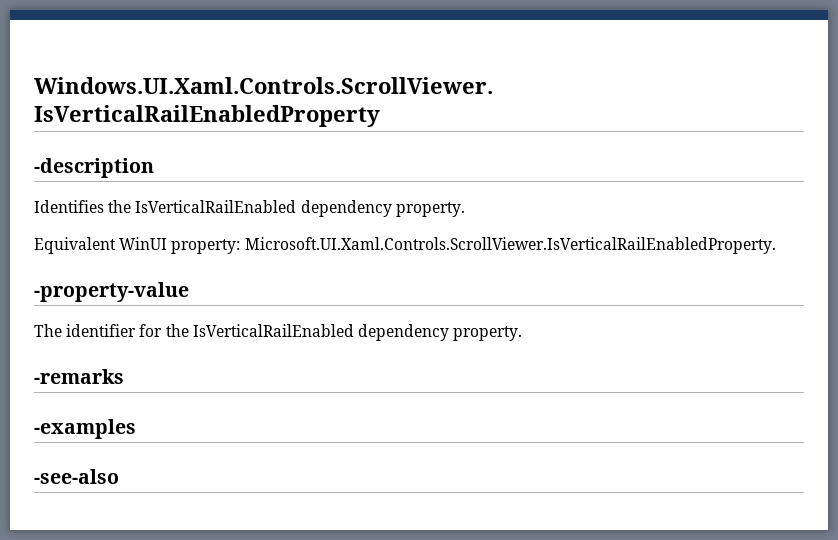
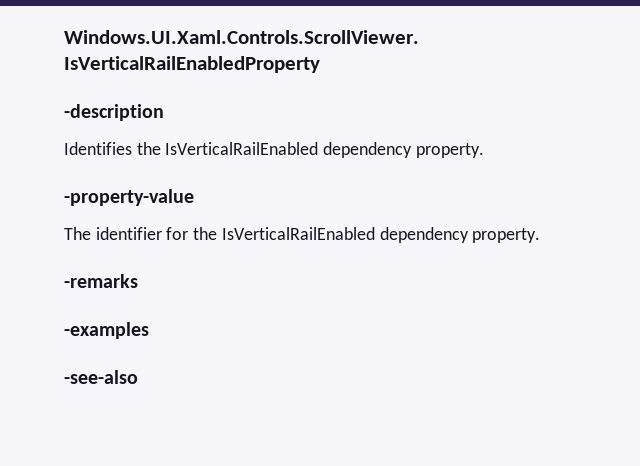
[34,237,776,254] // Equivalent WinUI property: Microsoft.UI.Xaml.Controls.ScrollViewer.IsVerticalRailEnabledProperty. -> (484, 150) none

